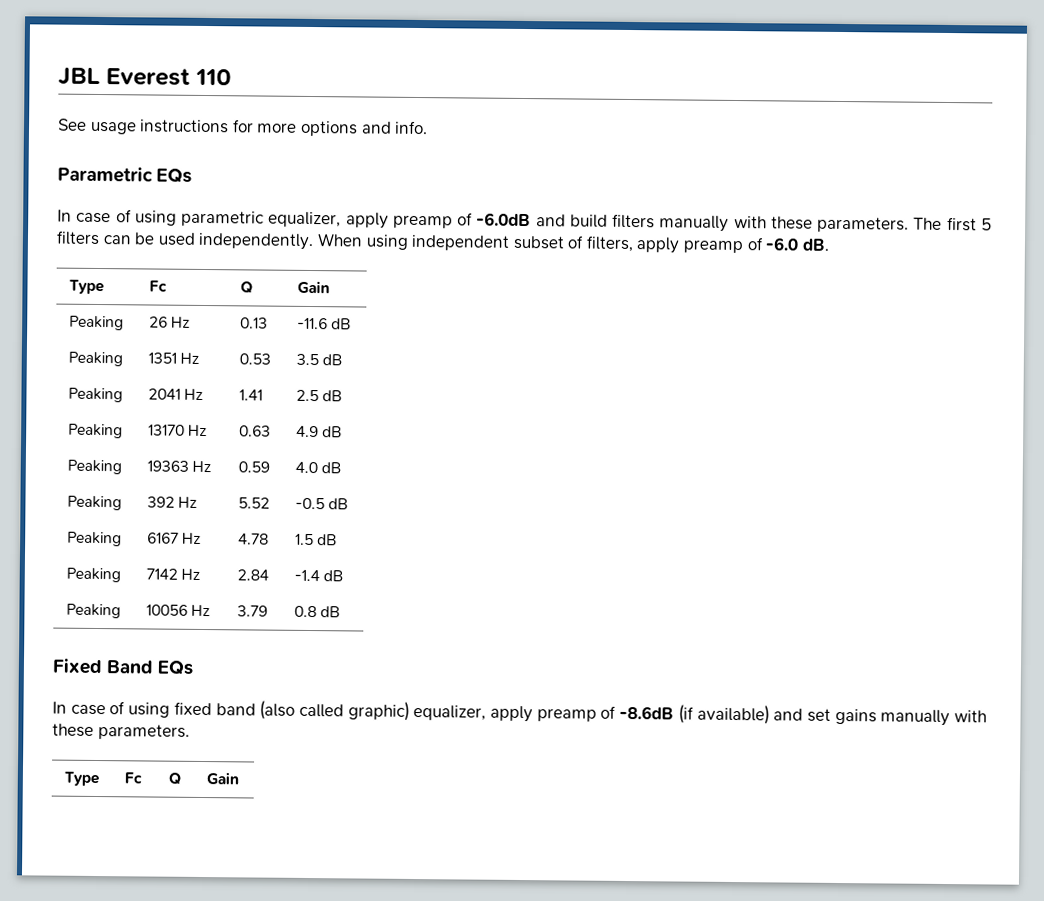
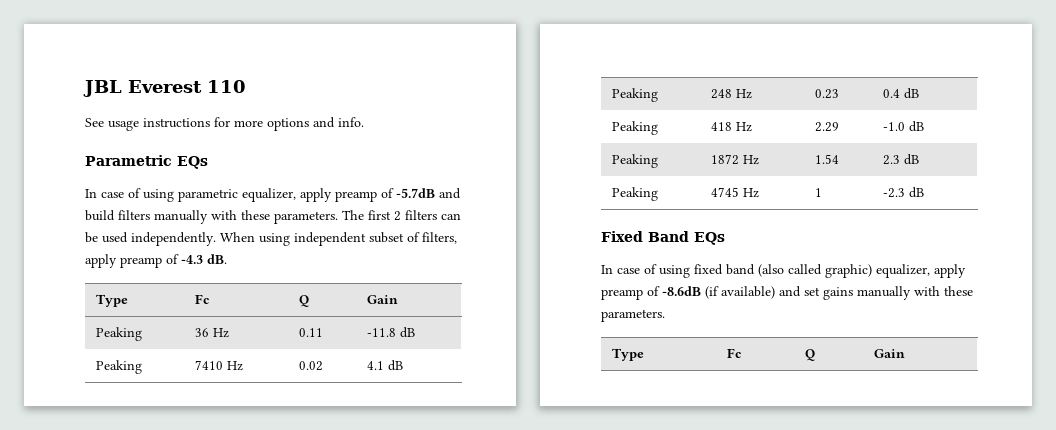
[476,212,532,227] -6.0dB -> [396,188,435,198] -5.7dB
[981,218,993,231] 5 -> [394,211,401,221] 2
[765,237,800,251] -6.0 -> [181,255,203,264] -4.3
[148,316,190,328] [239,317,268,329] [296,317,351,330] [67,351,123,367] [147,352,199,364] [238,353,271,365] [295,353,342,366] [67,387,123,403] [147,388,203,400] [238,389,263,401] [295,389,342,402] [67,423,123,439] [147,424,207,437] [238,425,271,437] [295,425,342,438] [66,459,122,475] [146,460,211,473] [237,461,270,473] [294,461,341,474] [66,495,122,511] [146,496,197,508] [237,497,270,509] [294,497,348,510] [66,531,122,547] [146,532,201,544] [237,533,269,545] [294,533,337,546] [65,567,121,583] [145,568,200,580] [236,569,269,581] [293,569,343,582] [65,603,121,619] [145,604,210,617] [236,605,268,617] [293,605,317,618] 26 Hz | 0.13 | -11.6 dB // Peaking | 1351 Hz | 0.53 | 3.5 dB // Peaking | 2041 Hz | 1.41 | 2.5 dB // Peaking | 13170 Hz | 0.63 | 4.9 dB // Peaking | 19363 Hz | 0.59 | 4.0 dB // Peaking | 392 Hz | 5.52 | -0.5 dB // Peaking | 6167 Hz | 4.78 | 1.5 dB // Peaking | 7142 Hz | 2.84 | -1.4 dB // Peaking | 10056 Hz | 3.79 | 0.8 -> [195,328,230,338] [299,328,324,337] [367,327,416,338] [96,360,143,374] [195,360,244,371] [299,361,324,371] [367,360,404,371] [612,88,659,102] [711,89,753,99] [815,89,840,99] [883,88,920,99] [612,121,659,135] [711,122,753,132] [815,122,840,132] [883,121,925,132] [612,154,659,168] [711,154,760,165] [815,154,840,164] [883,154,920,165] [612,187,659,201] [711,187,760,198] [815,188,823,197] [883,188,906,198] 36 Hz | 0.11 | -11.8 dB // Peaking | 7410 Hz | 0.02 | 4.1 dB // Peaking | 248 Hz | 0.23 | 0.4 dB // Peaking | 418 Hz | 2.29 | -1.0 dB // Peaking | 1872 Hz | 1.54 | 2.3 dB // Peaking | 4745 Hz | 1 | -2.3

